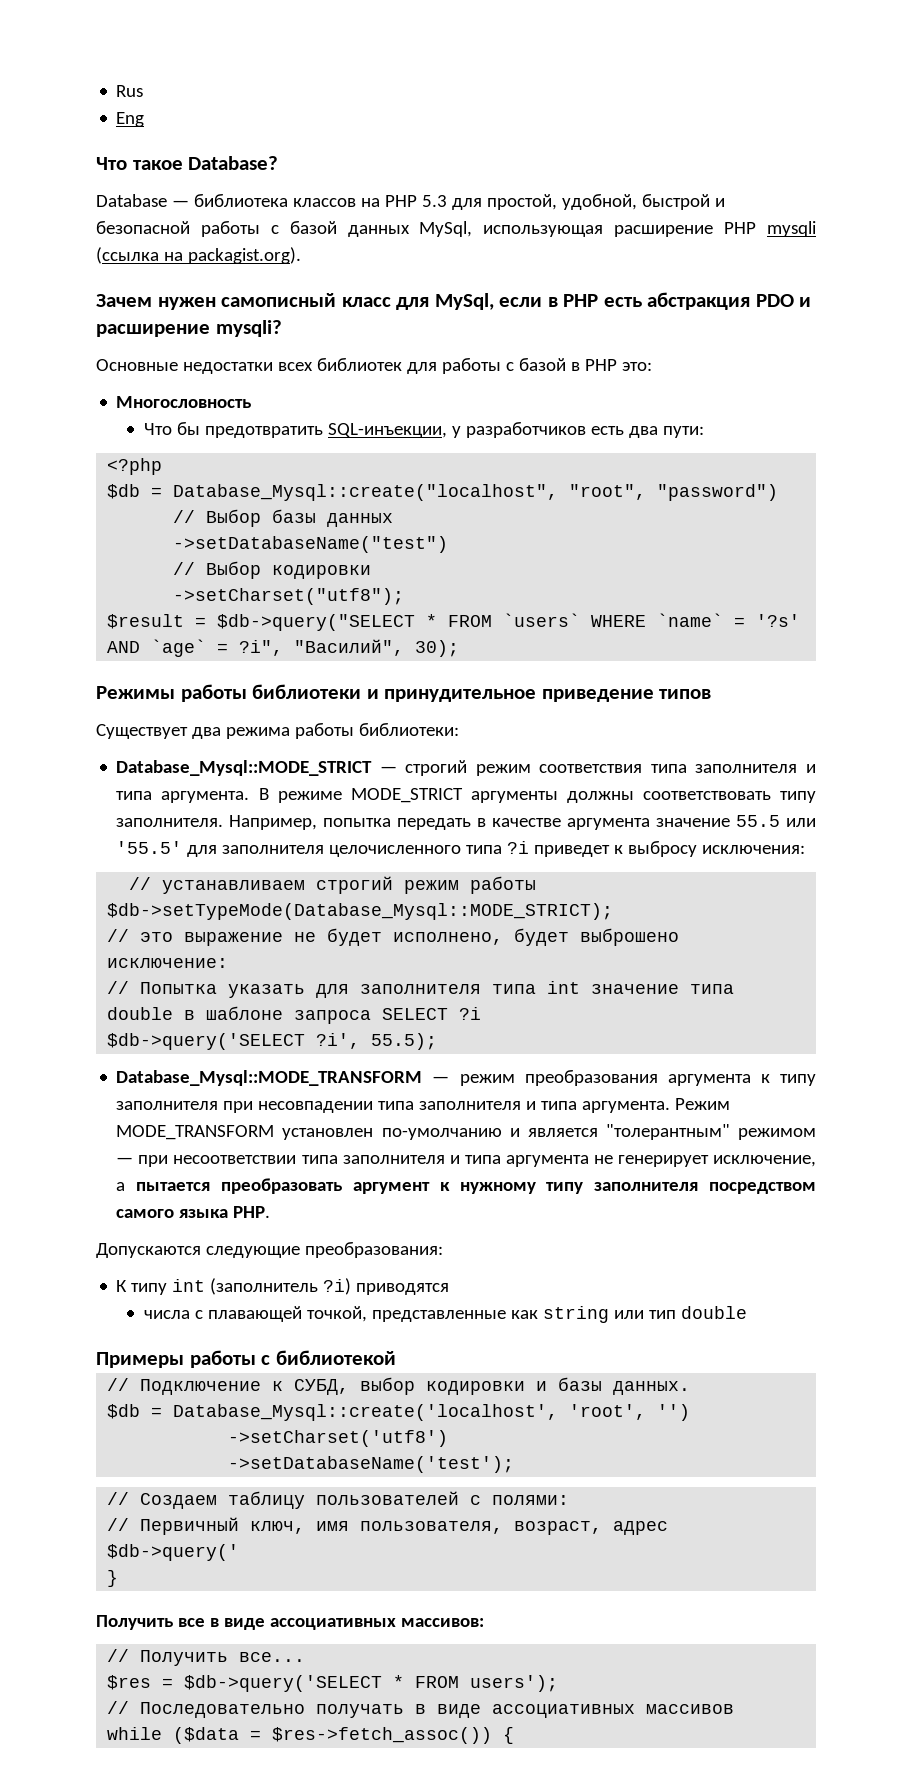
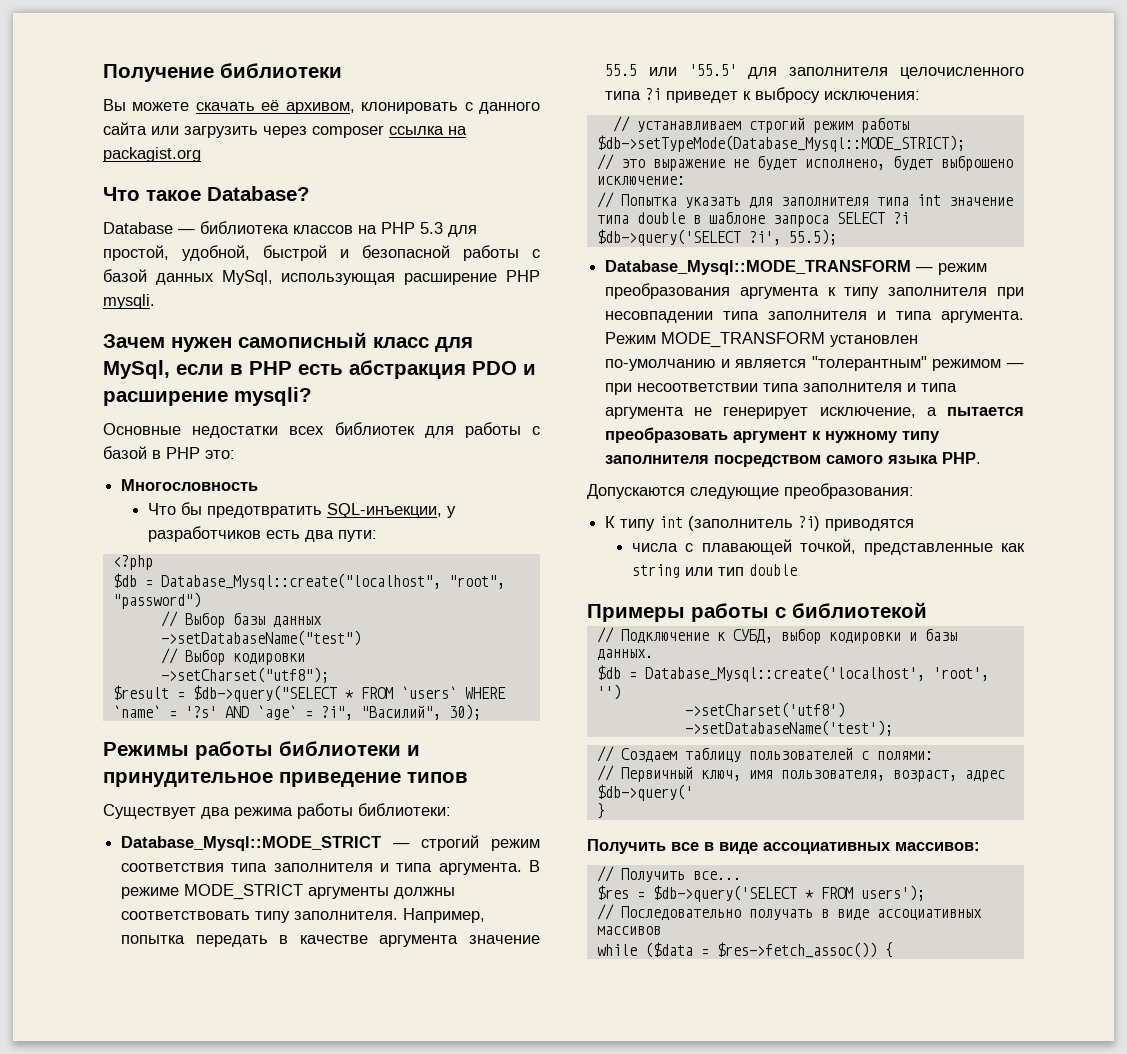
[116,85,144,97] [116,112,145,127] Rus // Eng -> [103,63,342,82] [103,99,540,114] [103,122,467,138] [103,147,201,162] Получение библиотеки // Вы можете скачать её архивом, клонировать с данного сайта или загрузить через composer ссылка на packagist.org
[767,221,817,237] [96,247,301,264] mysqli (ссылка на packagist.org). -> [103,294,155,309] mysqli.

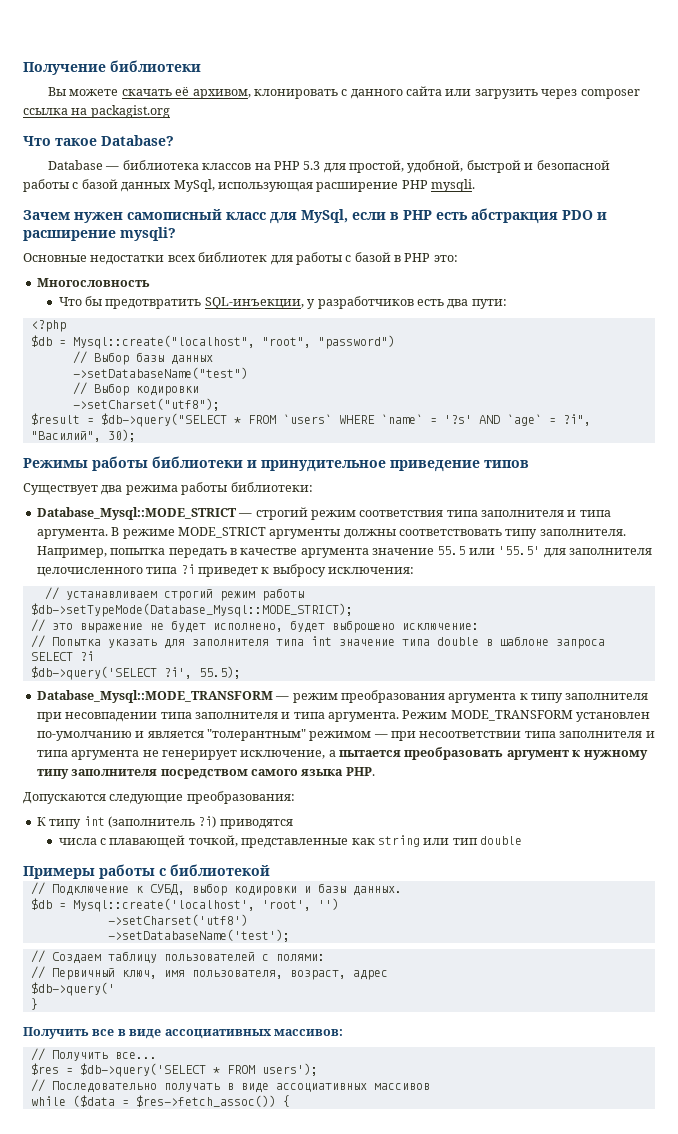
[160,573,441,590] Database_Mysql::create("localhost", -> [72,335,255,349] Mysql::create("localhost",
[644,665,925,682] Database_Mysql::create('localhost', -> [72,898,255,912] Mysql::create('localhost',

